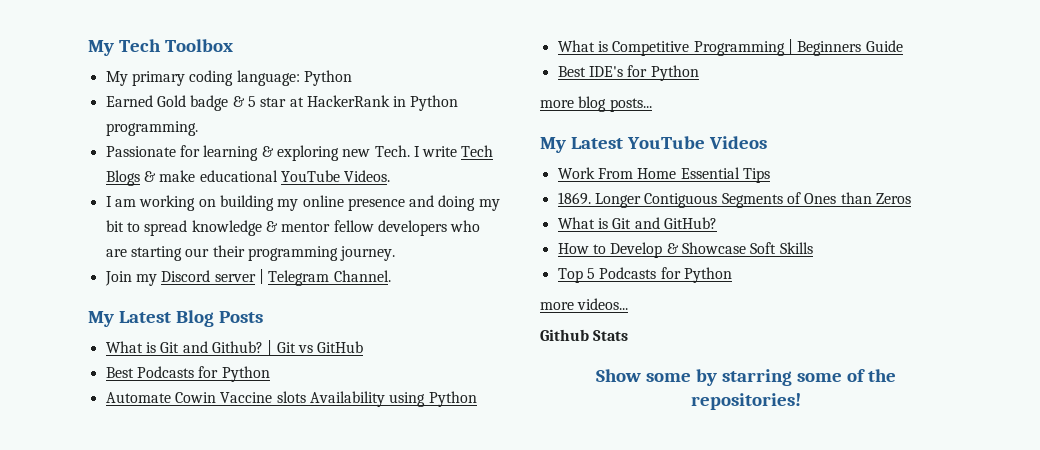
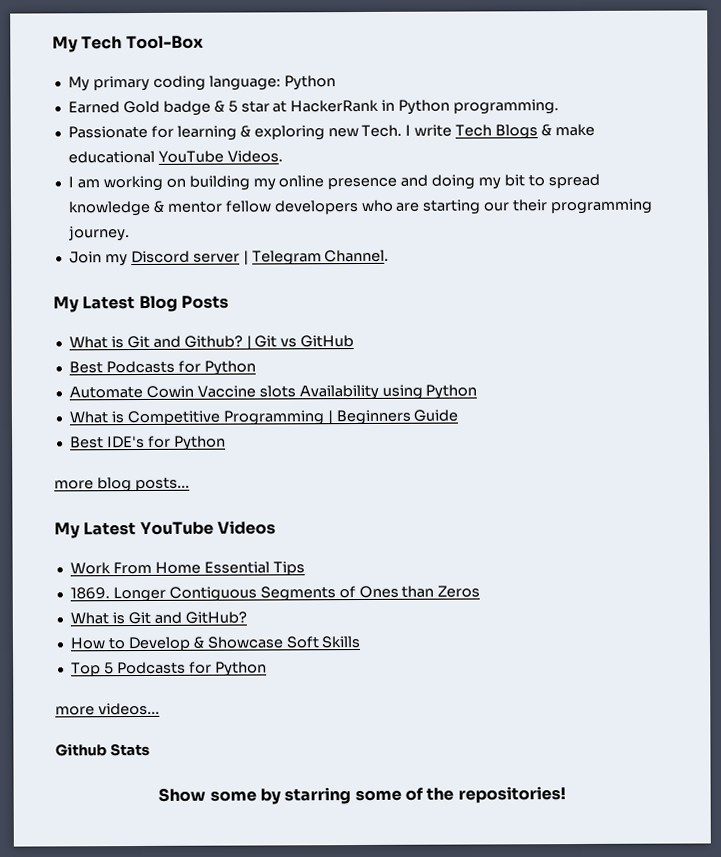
[164,39,233,52] Toolbox -> [125,35,204,50] Tool-Box

